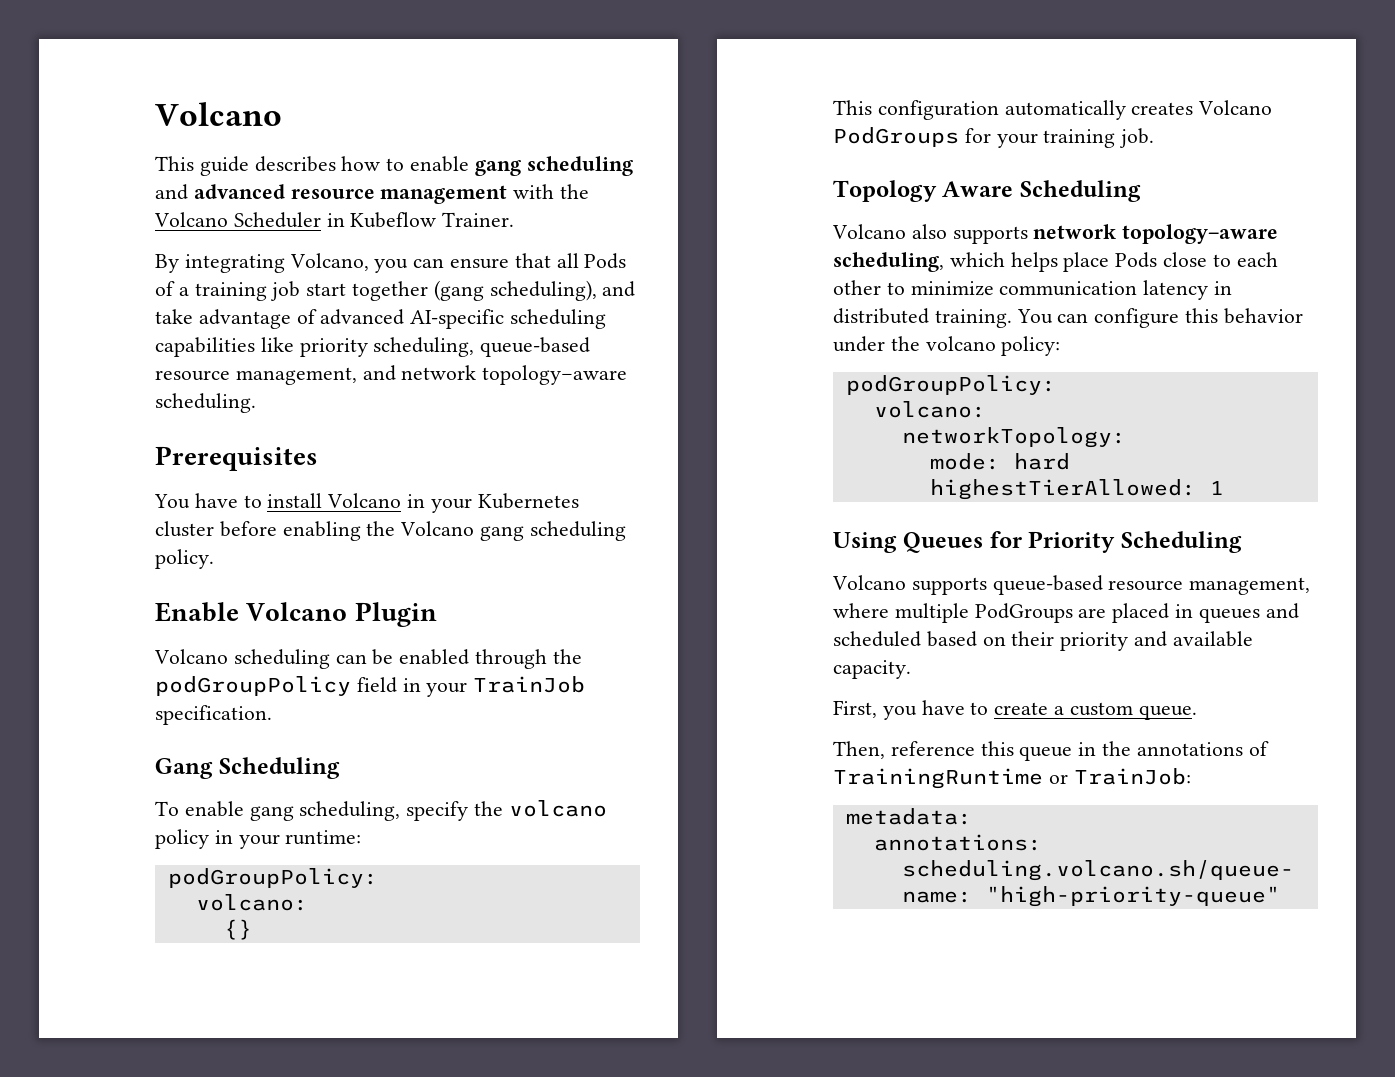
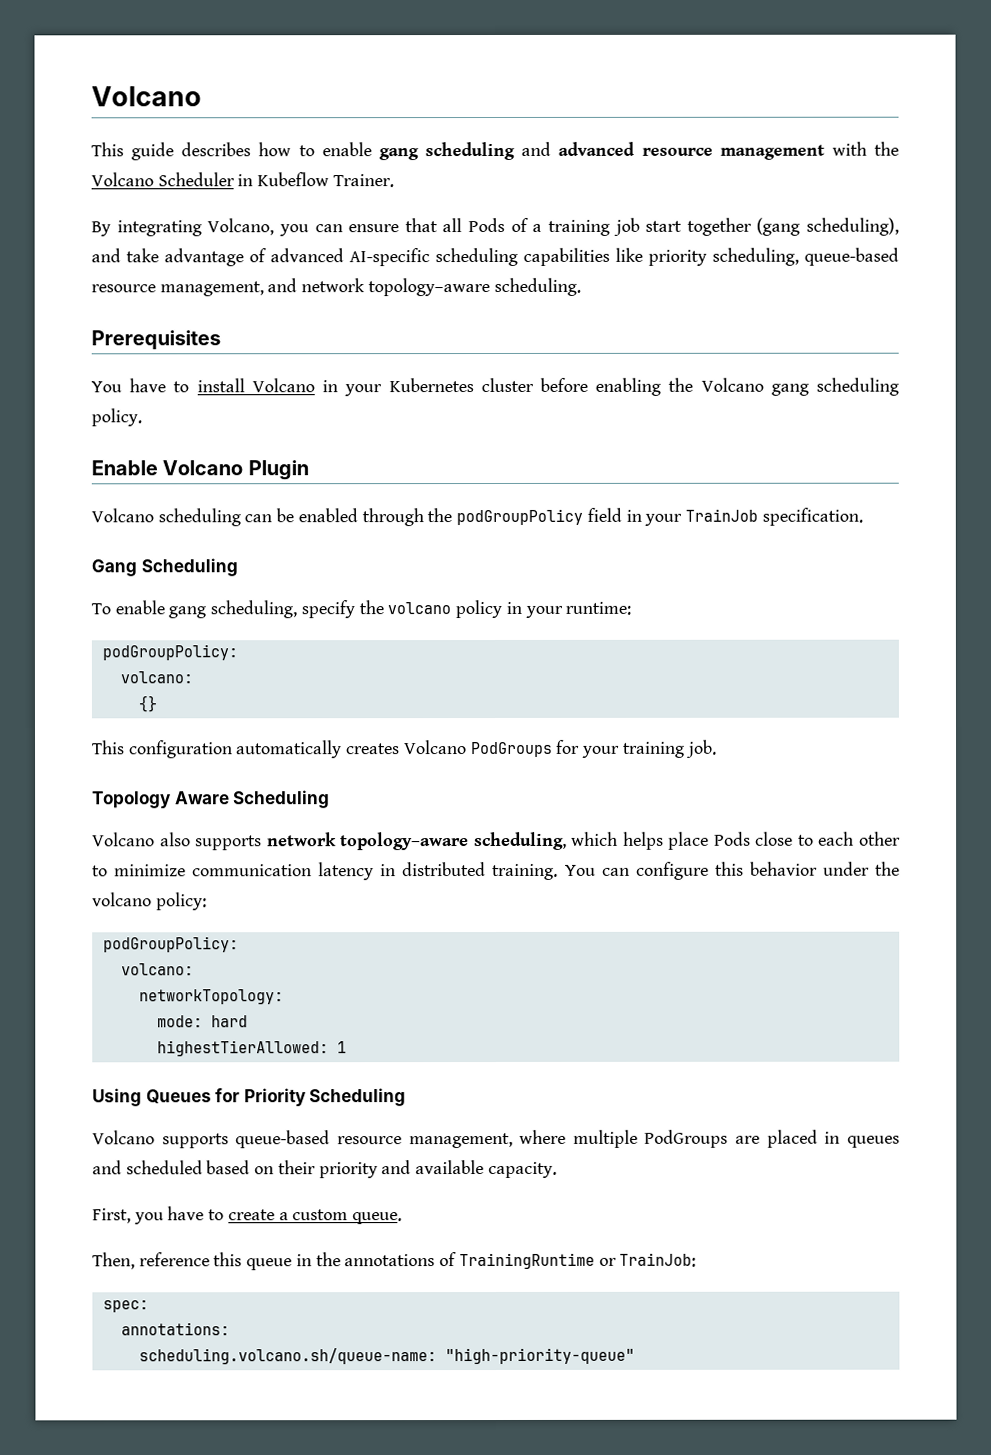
[845,808,972,825] metadata: -> [102,1300,149,1313] spec:

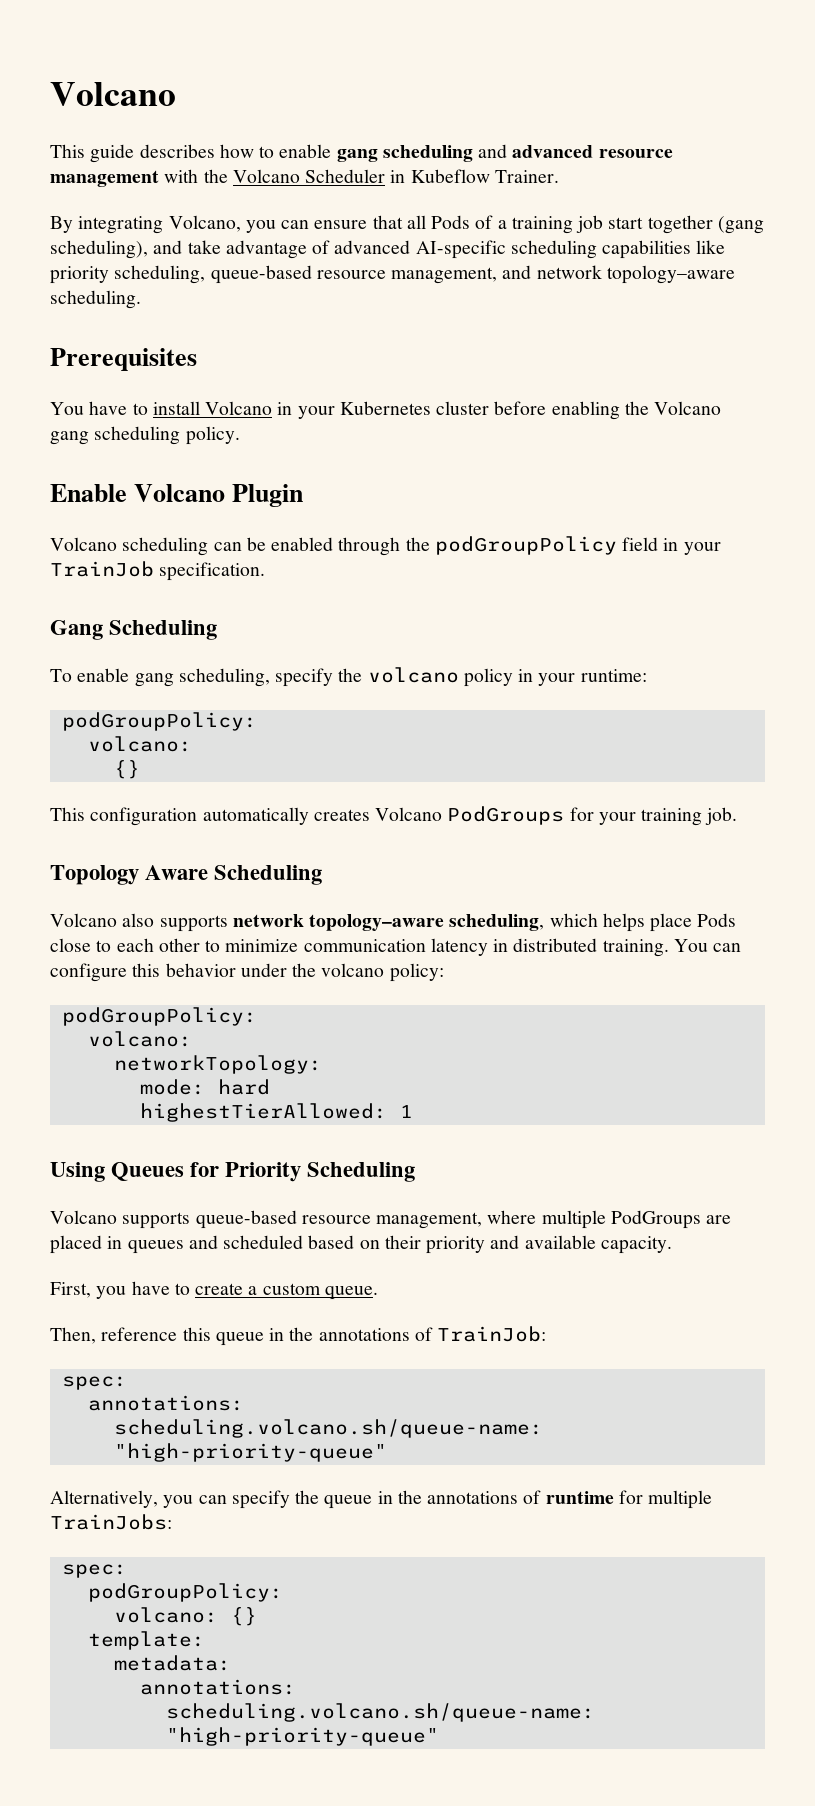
[458,1252,617,1270] TrainingRuntime or -> (433, 1334) none
(635, 1356) none -> [50,1490,713,1509] [50,1514,172,1530] [61,1564,127,1578] [87,1583,283,1602] [113,1607,257,1626] [87,1631,205,1650] [113,1655,231,1671] [139,1679,296,1695] [165,1703,595,1722] [165,1727,439,1746] // Alternatively, you can specify the queue in the annotations of runtime for multiple TrainJobs: // spec: // podGroupPolicy: // volcano: {} // template: // metadata: // annotations: // scheduling.volcano.sh/queue-name: "high-priority-queue"

